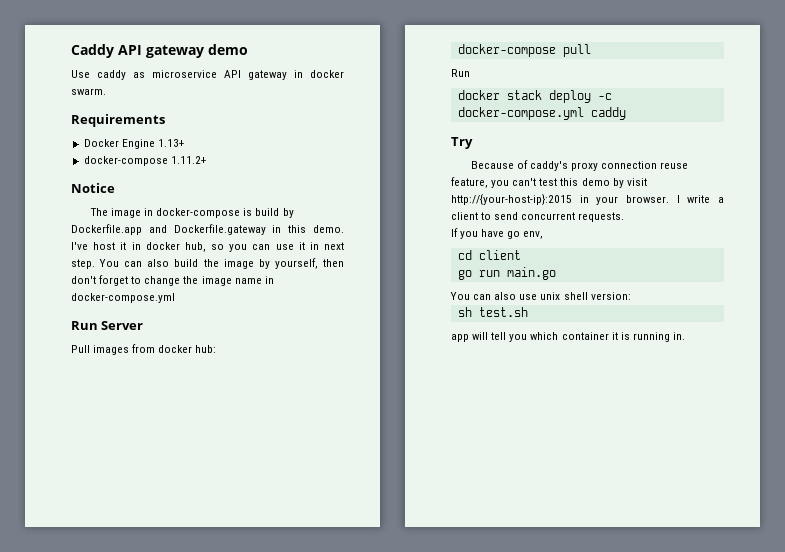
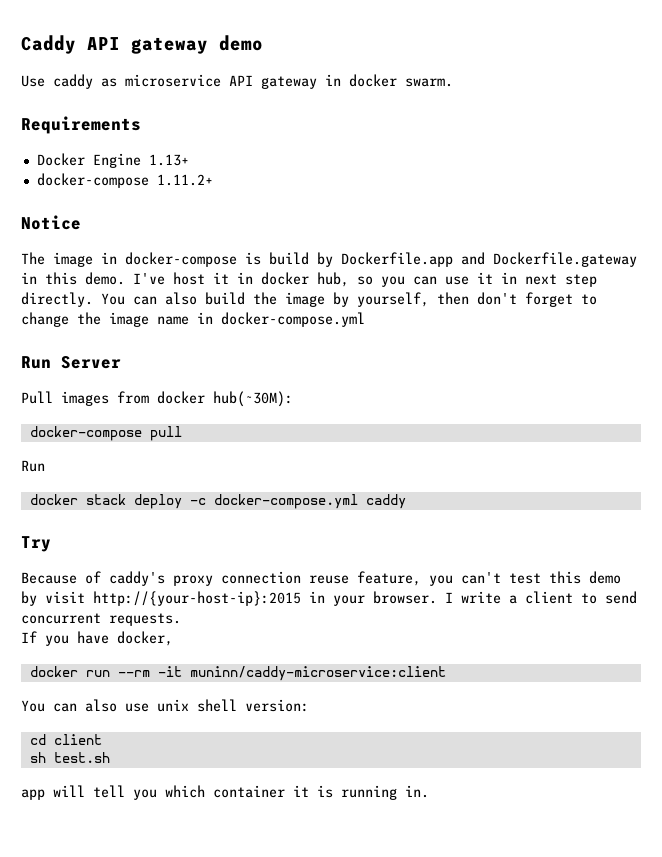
[71,259,95,269] step. -> [565,274,597,287] [21,292,93,307] step directly.
[195,345,217,353] hub: -> [213,391,293,407] hub(~30M):
[507,231,544,239] [457,250,521,260] [457,267,556,280] go env, // cd client // go run main.go -> [117,631,173,646] [29,666,446,681] docker, // docker run --rm -it muninn/caddy-microservice:client
(631, 296) none -> [29,734,102,745] // cd client

